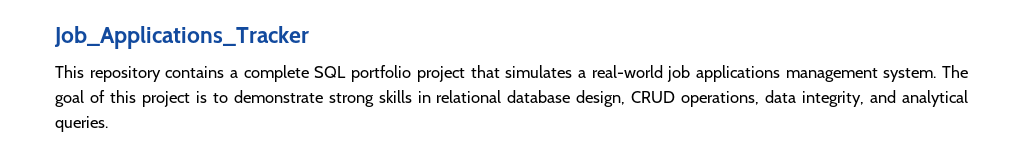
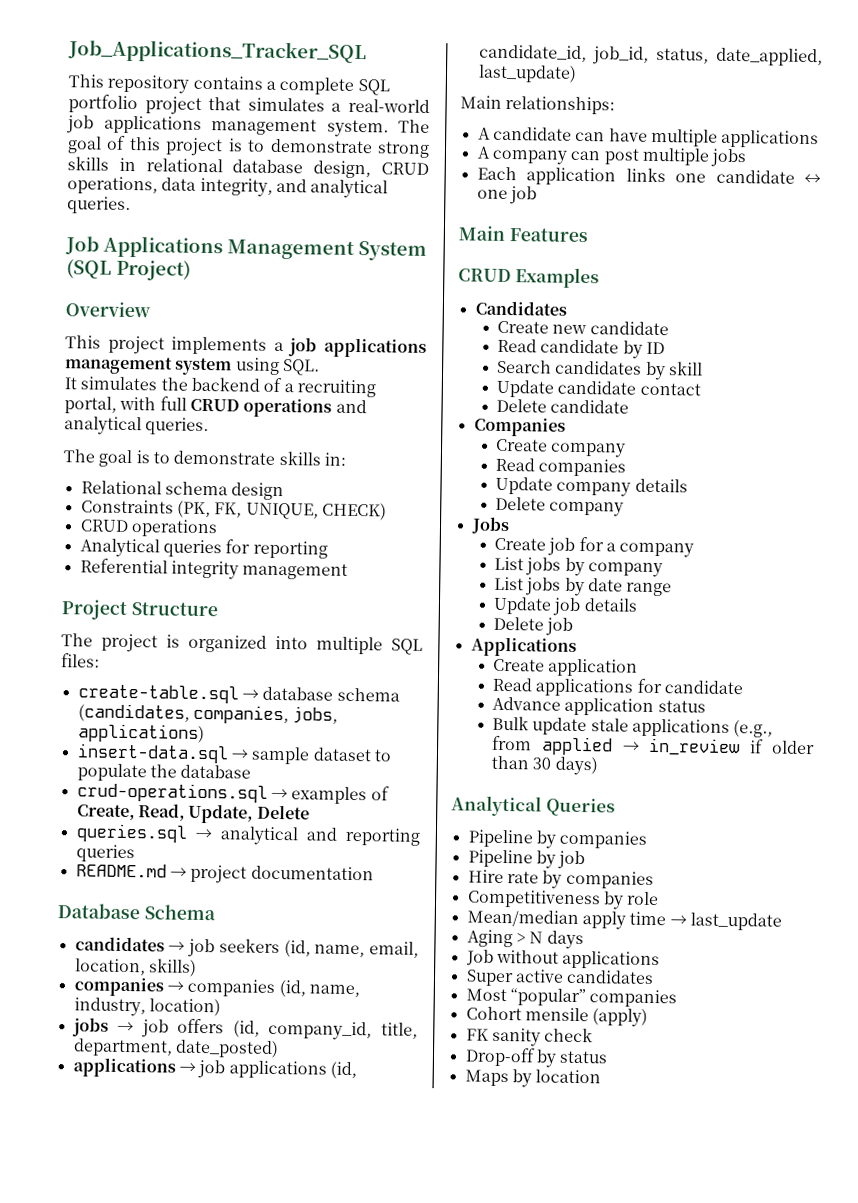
[54,26,309,49] Job_Applications_Tracker -> [68,39,367,65] Job_Applications_Tracker_SQL
(108, 124) none -> [65,235,427,261] [66,259,191,281] [65,301,151,318] [65,335,427,358] [64,356,320,376] [64,376,376,398] [64,396,367,418] [64,416,210,436] [63,449,346,468] [80,480,285,501] [80,499,387,521] [79,519,218,538] [79,538,328,559] [79,558,349,580] [61,599,218,620] [61,633,423,655] [61,653,100,668] [77,684,400,704] [77,703,339,725] [77,723,205,744] [76,743,392,765] [76,763,252,782] [76,782,390,805] [76,803,310,824] [75,823,420,846] [75,844,135,863] [75,863,374,884] [57,903,216,921] [74,936,419,958] [74,958,197,977] [73,977,360,998] [73,997,221,1017] [71,1017,418,1041] [72,1038,279,1059] [72,1057,357,1080] [478,44,823,67] [477,64,577,83] [460,95,616,115] [477,126,820,149] [476,146,748,168] [476,166,821,186] [476,186,537,205] [458,225,588,243] [458,267,599,289] [474,300,567,316] [497,320,669,336] [497,338,666,359] [497,359,704,381] [496,379,701,398] [496,398,630,414] [473,417,566,437] [496,438,627,458] [495,457,627,477] [495,476,688,497] [495,496,625,517] [470,516,510,535] [494,536,695,558] [494,556,664,578] [494,576,673,597] [493,596,638,617] [493,616,574,636] [470,636,577,657] [493,658,639,677] [492,677,744,697] [492,696,706,717] [492,715,774,738] [492,735,815,757] [491,755,598,776] [451,795,615,817] [467,829,648,849] [467,849,586,870] [467,869,654,889] [466,889,660,910] [466,909,782,931] [466,929,584,950] [465,949,661,970] [465,969,655,987] [465,988,678,1008] [465,1006,649,1027] [465,1027,594,1047] [464,1047,609,1068] [464,1069,602,1088] // Job Applications Management System (SQL Project) // Overview // This project implements a job applications management system using SQL. // It simulates the backend of a recruiting portal, with full CRUD operations and analytical queries. // The goal is to demonstrate skills in: // Relational schema design // Constraints (PK, FK, UNIQUE, CHECK) // CRUD operations // Analytical queries for reporting // Referential integrity management // Project Structure // The project is organized into multiple SQL files: // create-table.sql → database schema (candidates, companies, jobs, applications) // insert-data.sql → sample dataset to populate the database // crud-operations.sql → examples of Create, Read, Update, Delete // queries.sql → analytical and reporting queries // README.md → project documentation // Database Schema // candidates → job seekers (id, name, email, location, skills) // companies → companies (id, name, industry, location) // jobs → job offers (id, company_id, title, department, date_posted) // applications → job applications (id, candidate_id, job_id, status, date_applied, last_update) // Main relationships: // A candidate can have multiple applications // A company can post multiple jobs // Each application links one candidate ↔ one job // Main Features // CRUD Examples // Candidates // Create new candidate // Read candidate by ID // Search candidates by skill // Update candidate contact // Delete candidate // Companies // Create company // Read companies // Update company details // Delete company // Jobs // Create job for a company // List jobs by company // List jobs by date range // Update job details // Delete job // Applications // Create application // Read applications for candidate // Advance application status // Bulk update stale applications (e.g., from applied → in_review if older than 30 days) // Analytical Queries // Pipeline by companies // Pipeline by job // Hire rate by companies // Competitiveness by role // Mean/median apply time → last_update // Aging > N days // Job without applications // Super active candidates // Most “popular” companies // Cohort mensile (apply) // FK sanity check // Drop-off by status // Maps by location

